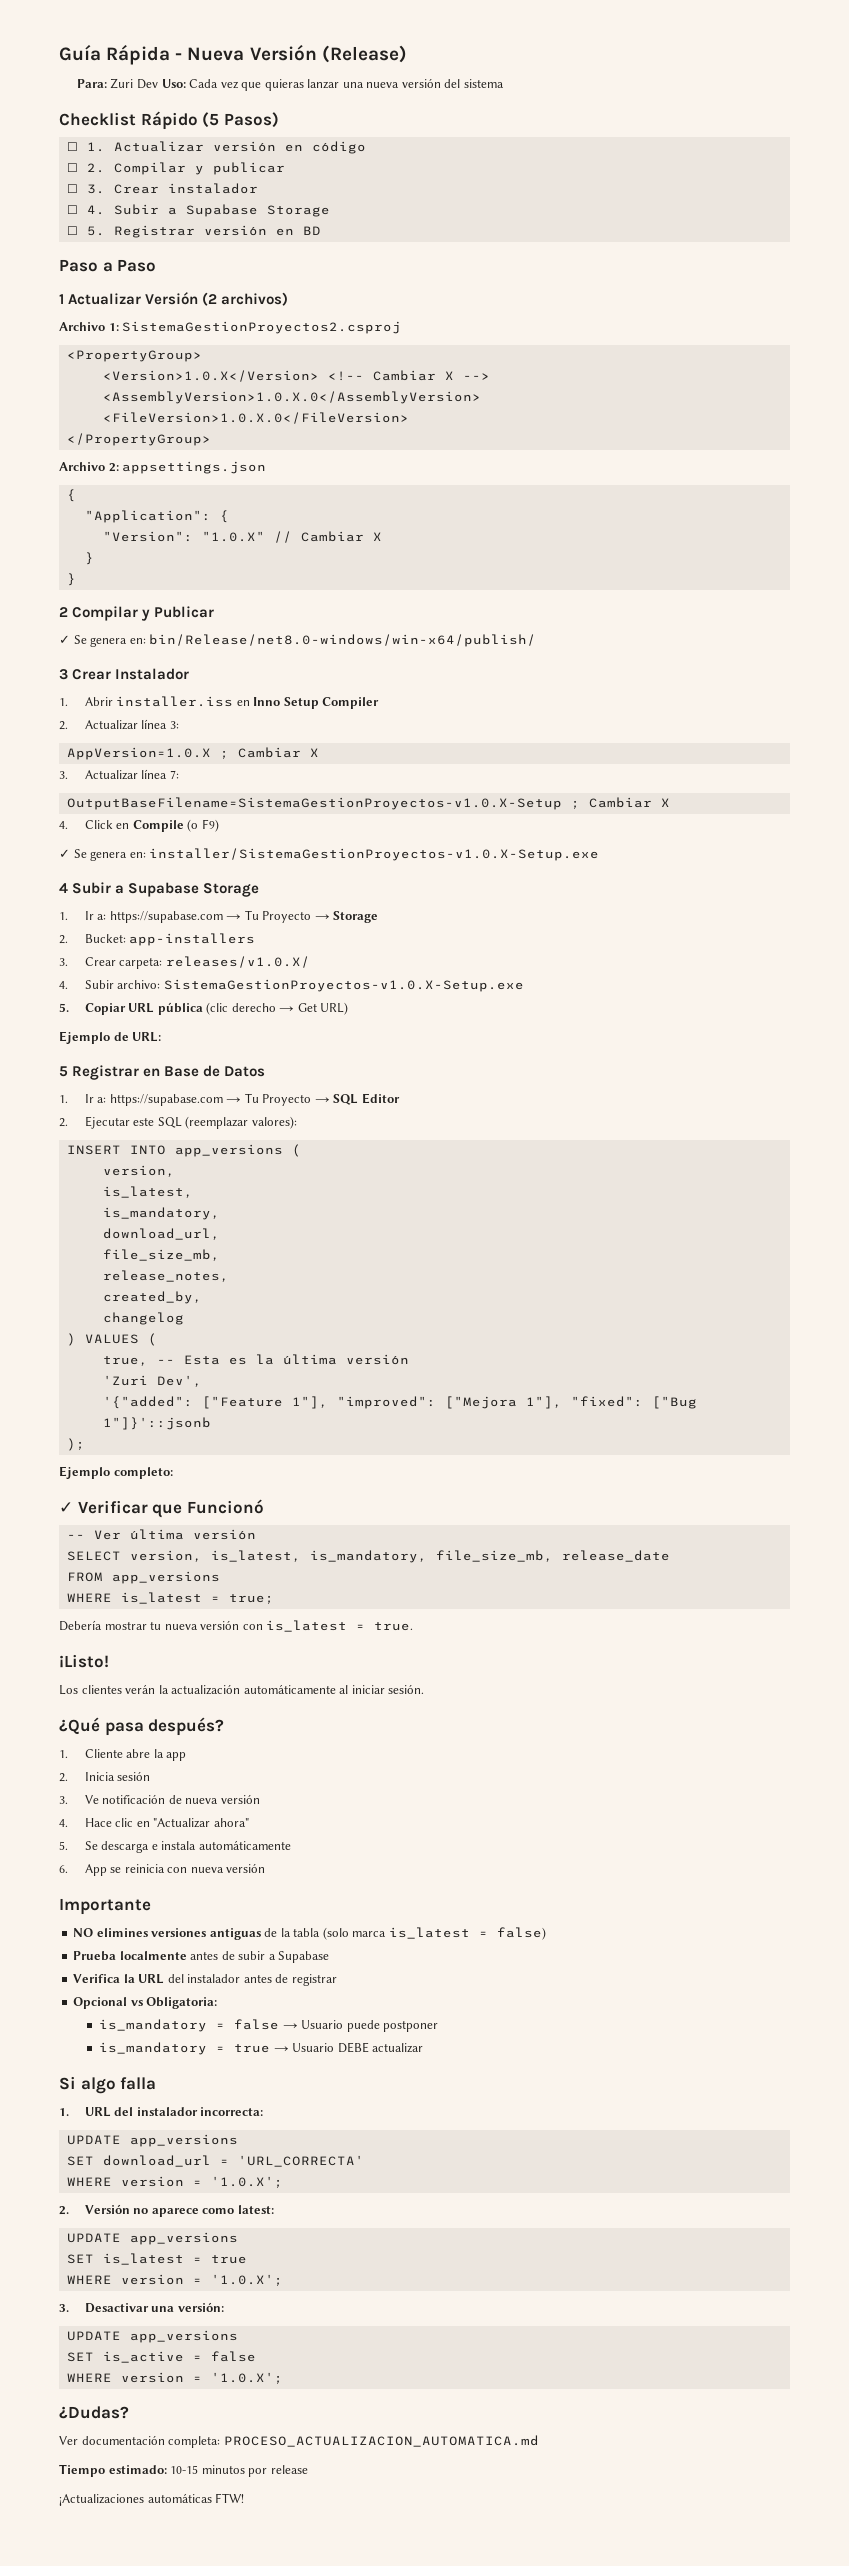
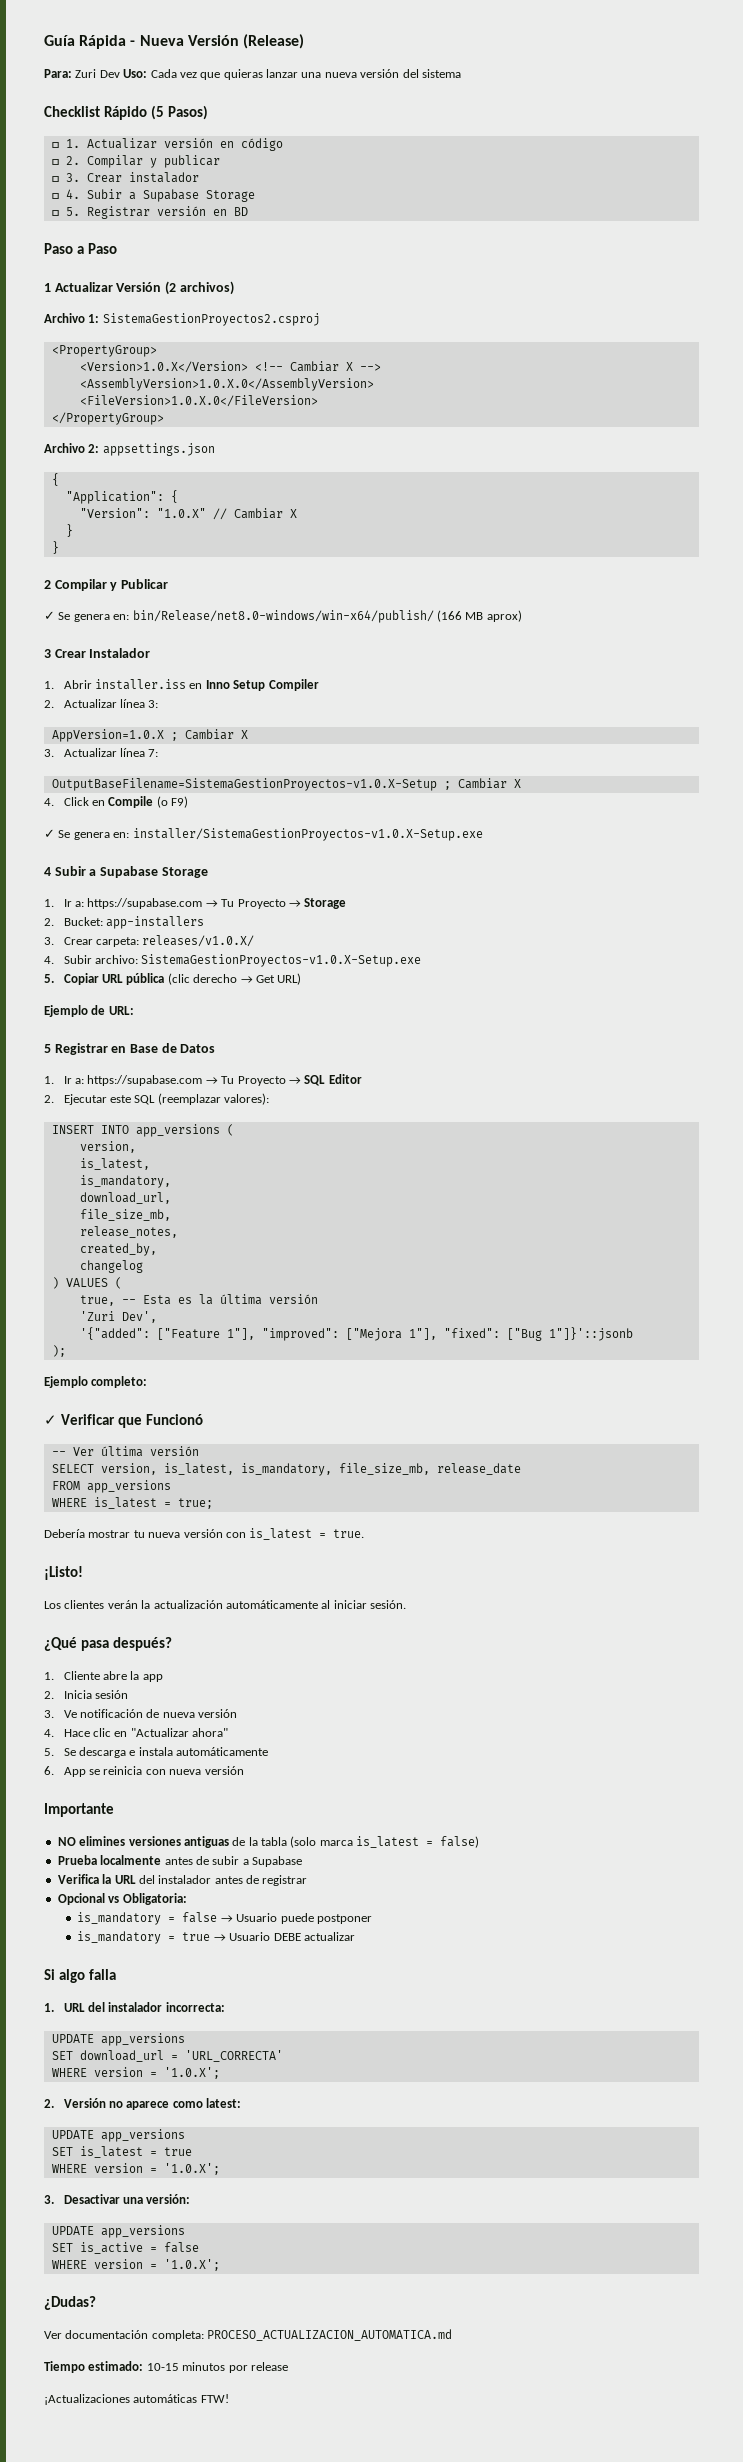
(537, 640) none -> [436,610,522,622] (166 MB aprox)

